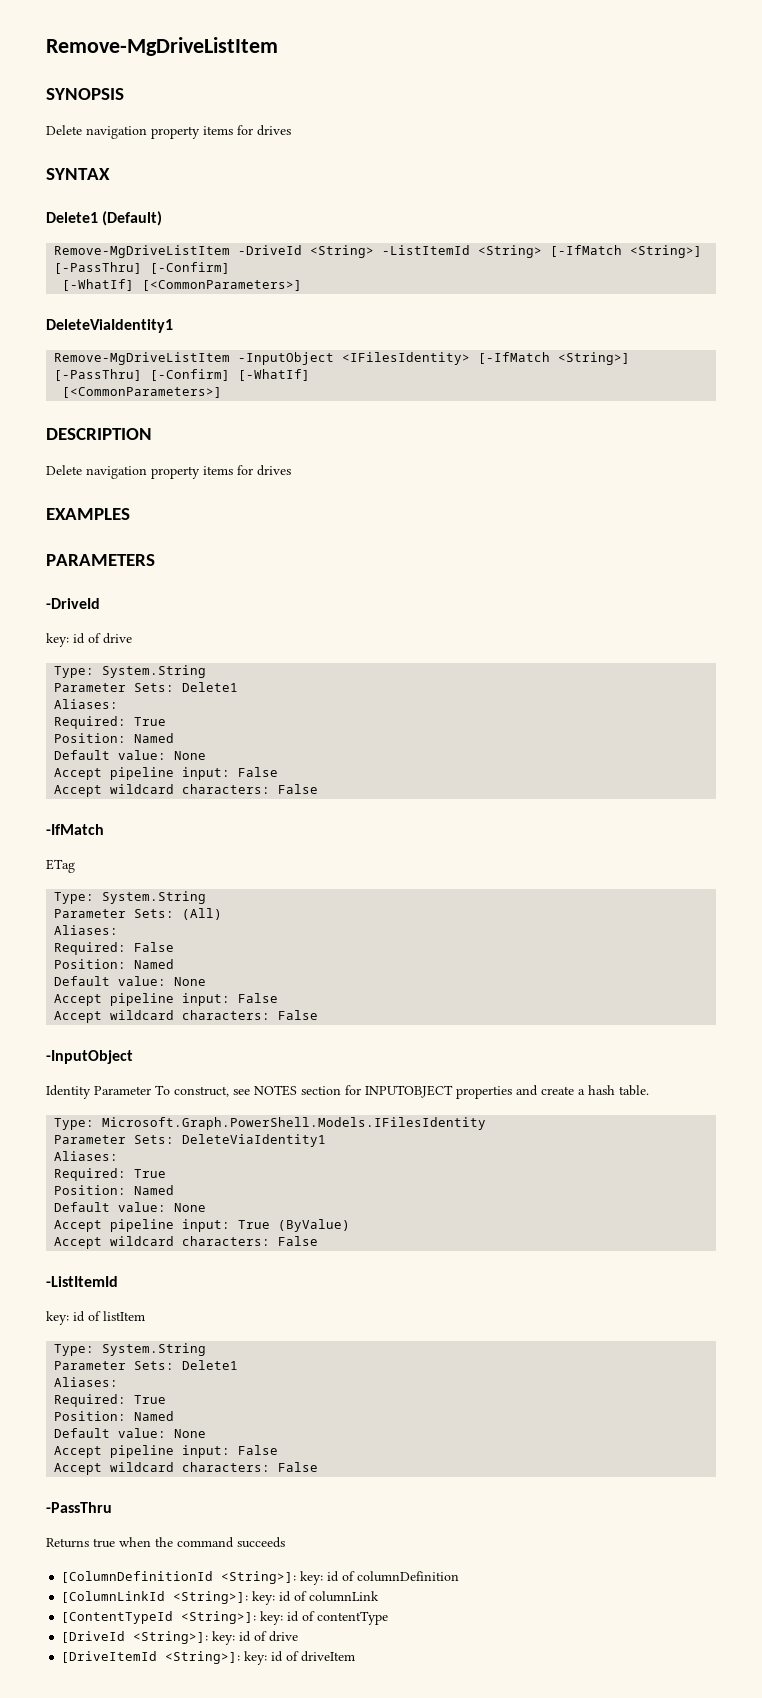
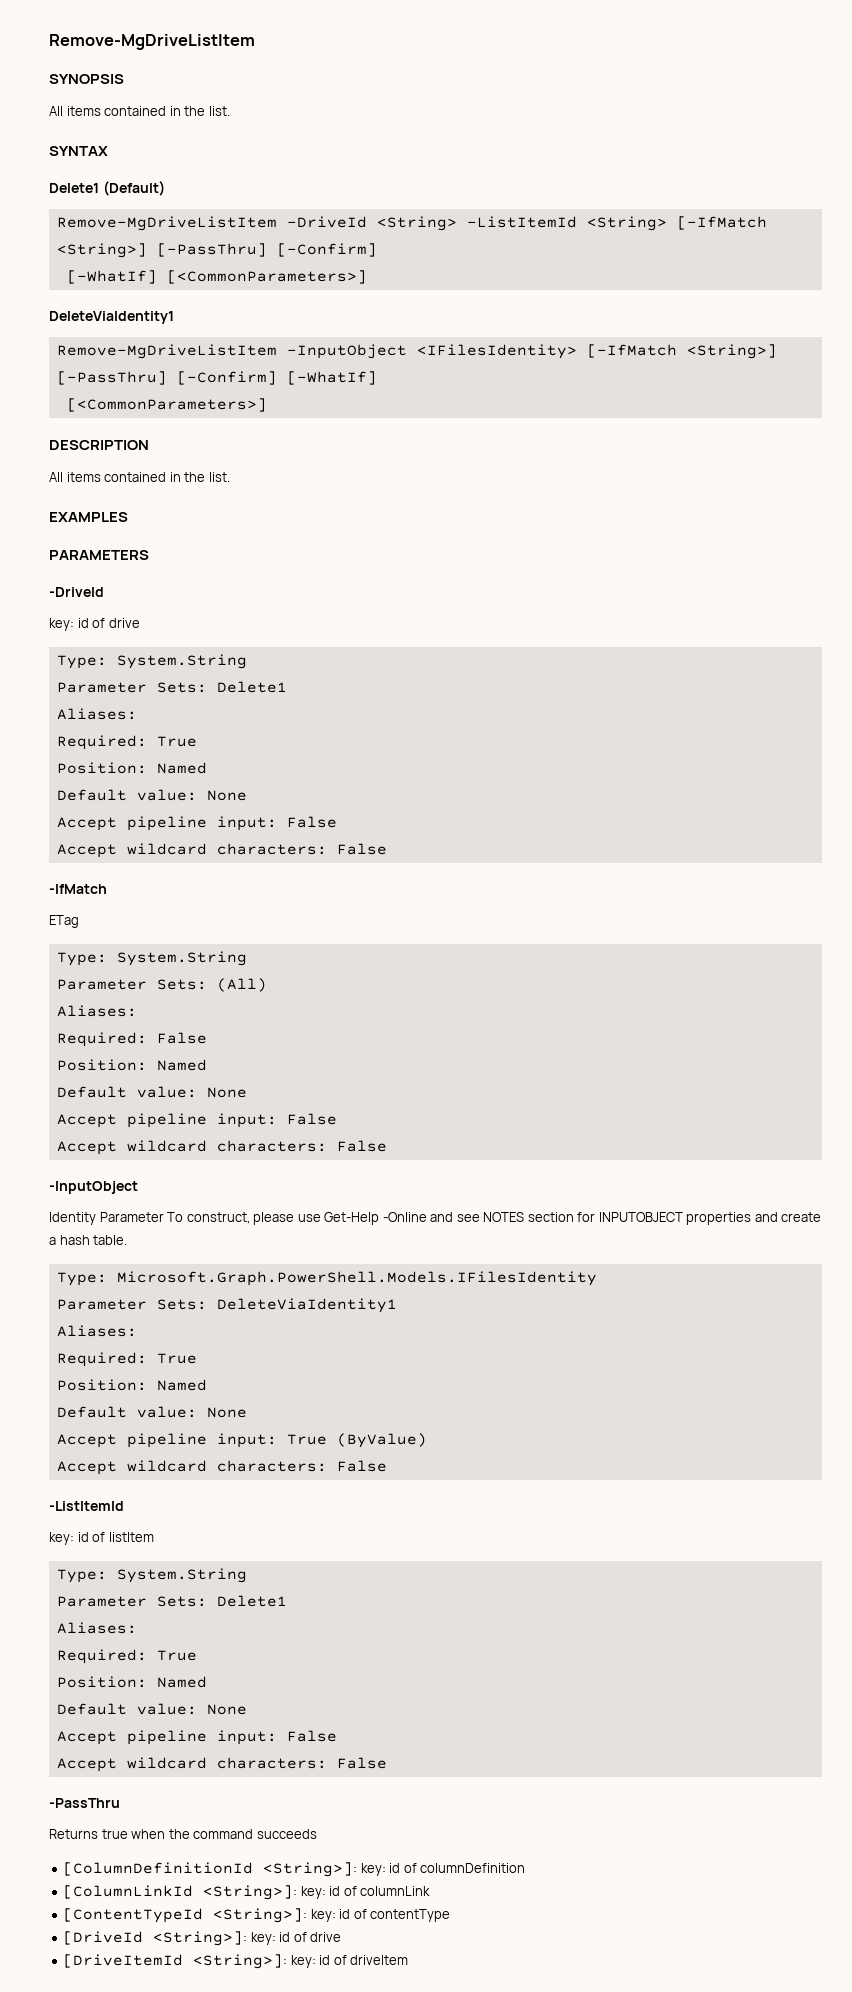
[46,125,291,139] Delete navigation property items for drives -> [49,106,230,116] All items contained in the list.
[46,465,291,479] Delete navigation property items for drives -> [49,472,230,482] All items contained in the list.
(229, 1091) none -> [253,1212,454,1225] please use Get-Help -Online and

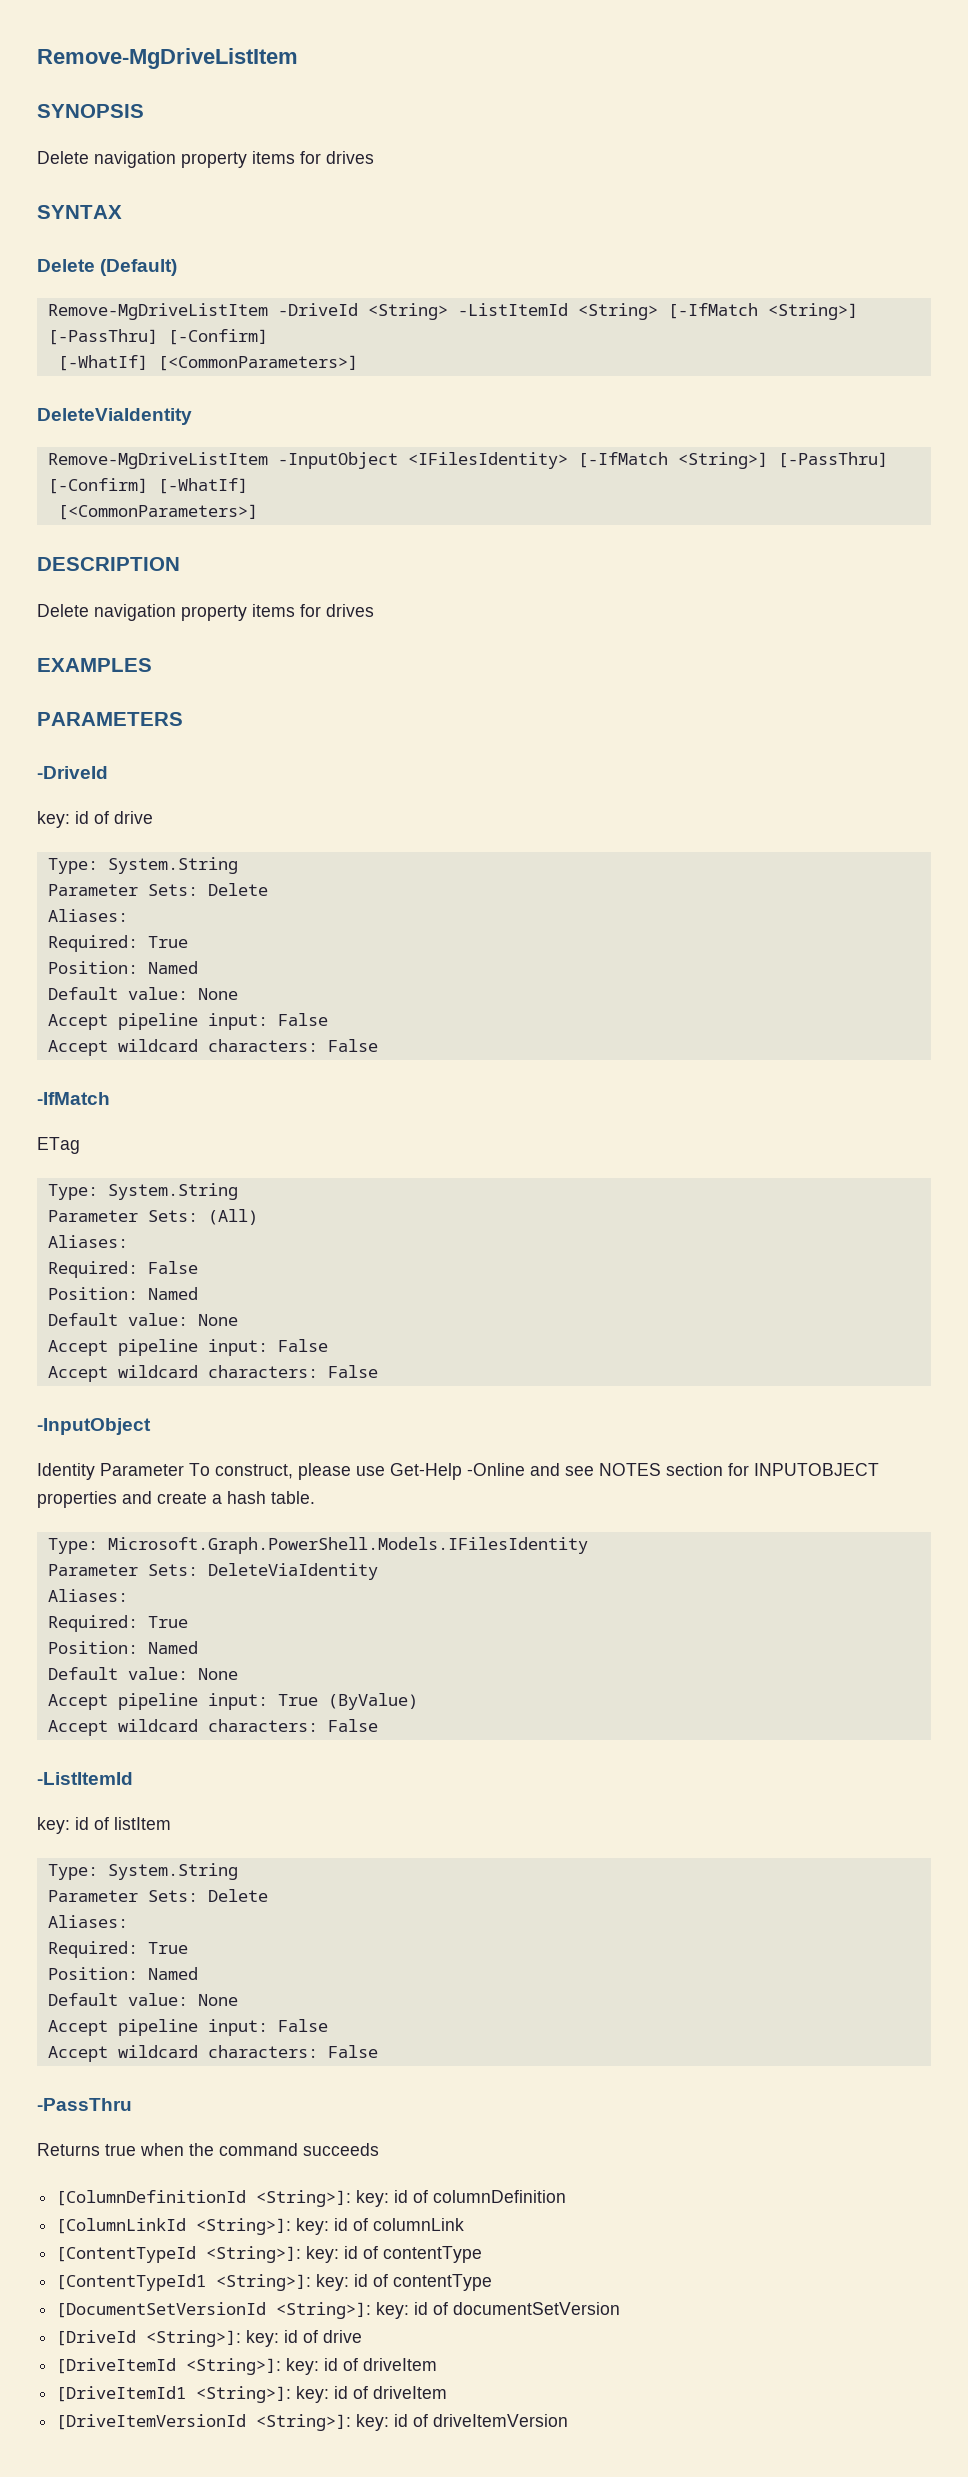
[49,106,230,116] All items contained in the list. -> [37,151,374,168] Delete navigation property items for drives
[49,183,99,193] Delete1 -> [37,259,95,272] Delete
[49,311,174,324] DeleteViaIdentity1 -> [37,408,192,425] DeleteViaIdentity
[49,472,230,482] All items contained in the list. -> [37,604,374,621] Delete navigation property items for drives
[216,681,287,693] Delete1 -> [207,883,268,896] Delete
[216,1298,397,1313] DeleteViaIdentity1 -> [207,1563,378,1580] DeleteViaIdentity
[216,1595,287,1607] Delete1 -> [207,1889,268,1902] Delete
(451, 1915) none -> [56,2274,493,2291] [56,2302,621,2319] // [ContentTypeId1 <String>]: key: id of contentType // [DocumentSetVersionId <String>]: key: id of documentSetVersion
(409, 1960) none -> [56,2386,448,2403] [56,2414,569,2431] // [DriveItemId1 <String>]: key: id of driveItem // [DriveItemVersionId <String>]: key: id of driveItemVersion

